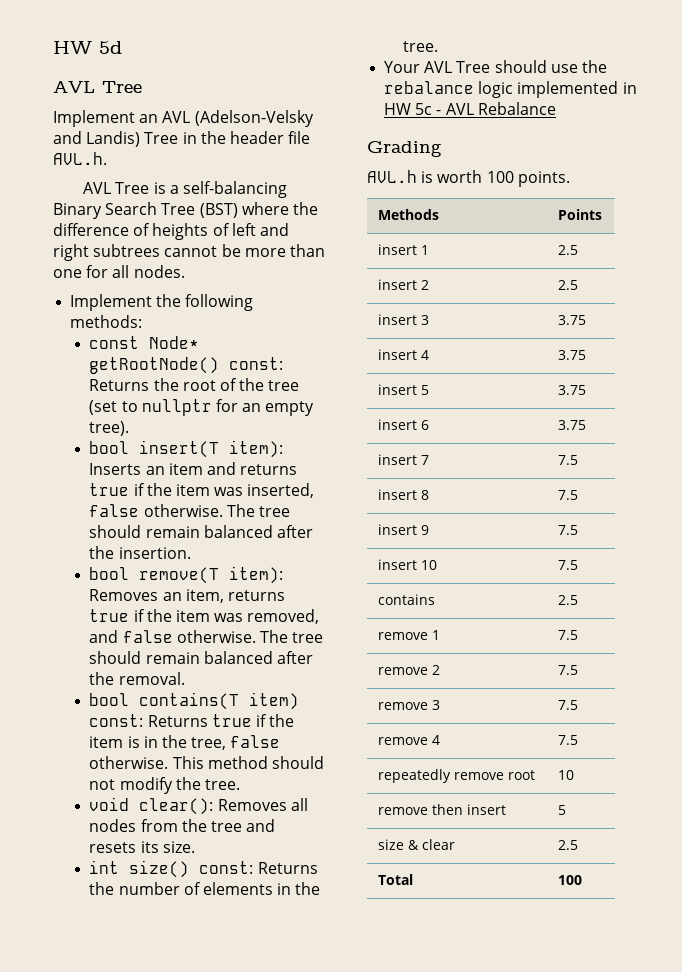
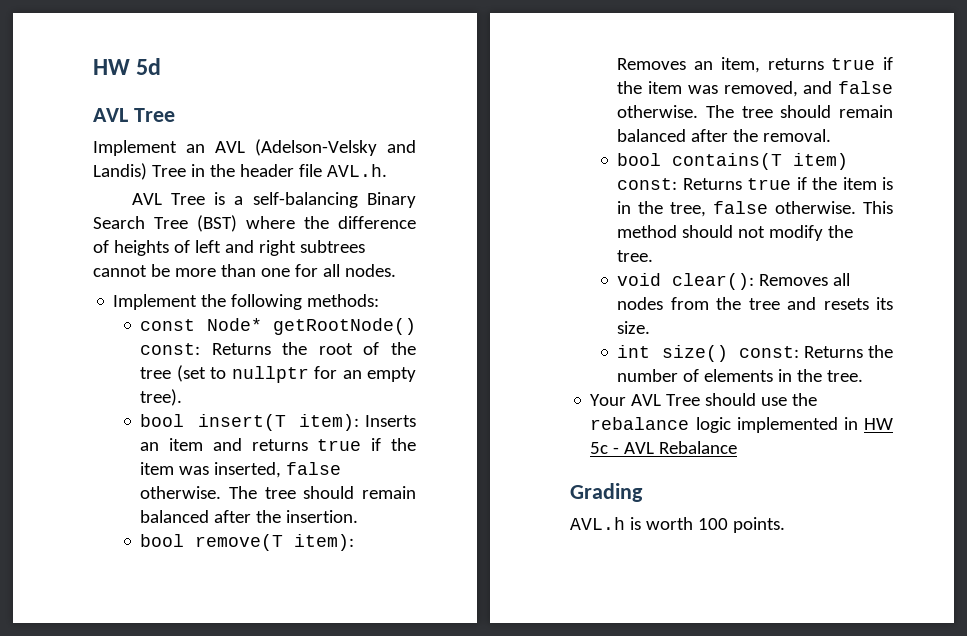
[377,209,439,220] [557,209,602,220] [377,244,429,255] [557,245,578,255] [377,279,429,290] [557,280,578,290] [377,314,429,325] [557,315,586,325] [377,349,429,360] [557,350,586,360] [377,384,429,395] [557,385,586,395] [377,419,429,430] [557,420,586,430] [377,454,429,465] [557,455,578,465] [377,489,429,500] [557,490,578,500] [377,524,429,535] [557,525,578,535] [377,559,437,570] [557,560,578,570] [377,594,435,605] [557,595,578,605] [377,630,440,640] [557,630,578,640] [377,665,440,675] [557,665,578,675] [377,700,440,710] [557,700,578,710] [377,735,440,745] [557,735,578,745] [377,769,535,783] [557,770,574,780] [377,804,506,815] [557,805,566,815] [377,839,455,850] [557,840,578,850] [377,874,413,885] [557,875,582,885] // Methods | Points // insert 1 | 2.5 // insert 2 | 2.5 // insert 3 | 3.75 // insert 4 | 3.75 // insert 5 | 3.75 // insert 6 | 3.75 // insert 7 | 7.5 // insert 8 | 7.5 // insert 9 | 7.5 // insert 10 | 7.5 // contains | 2.5 // remove 1 | 7.5 // remove 2 | 7.5 // remove 3 | 7.5 // remove 4 | 7.5 // repeatedly remove root | 10 // remove then insert | 5 // size & clear | 2.5 // Total | 100 -> (785, 525) none

